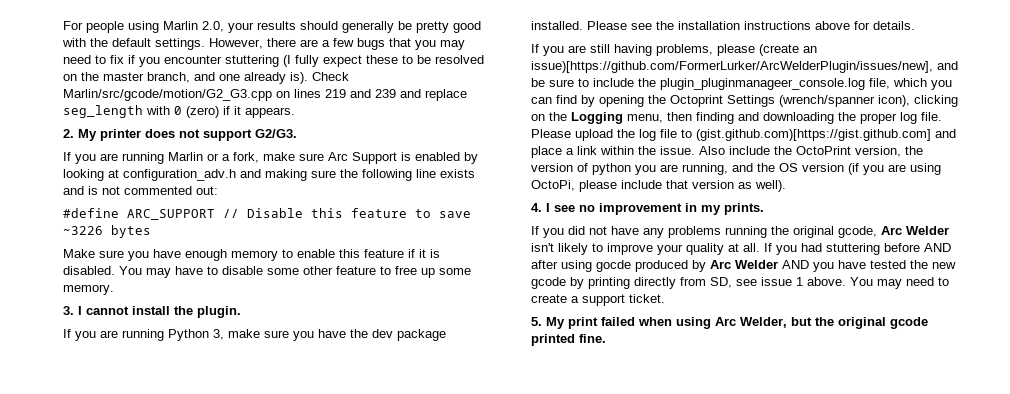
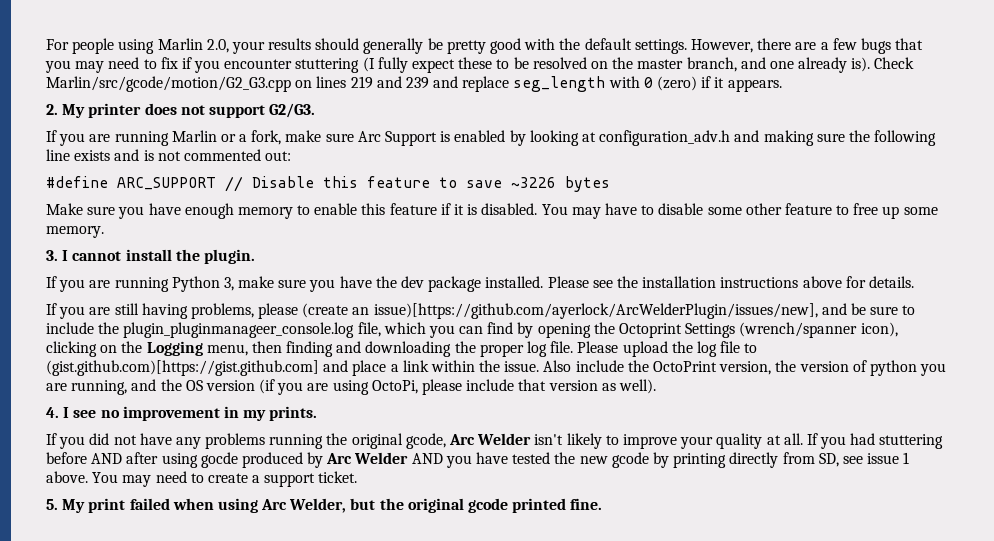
[531,61,933,73] issue)[https://github.com/FormerLurker/ArcWelderPlugin/issues/new], -> [373,303,818,319] issue)[https://github.com/ayerlock/ArcWelderPlugin/issues/new],

